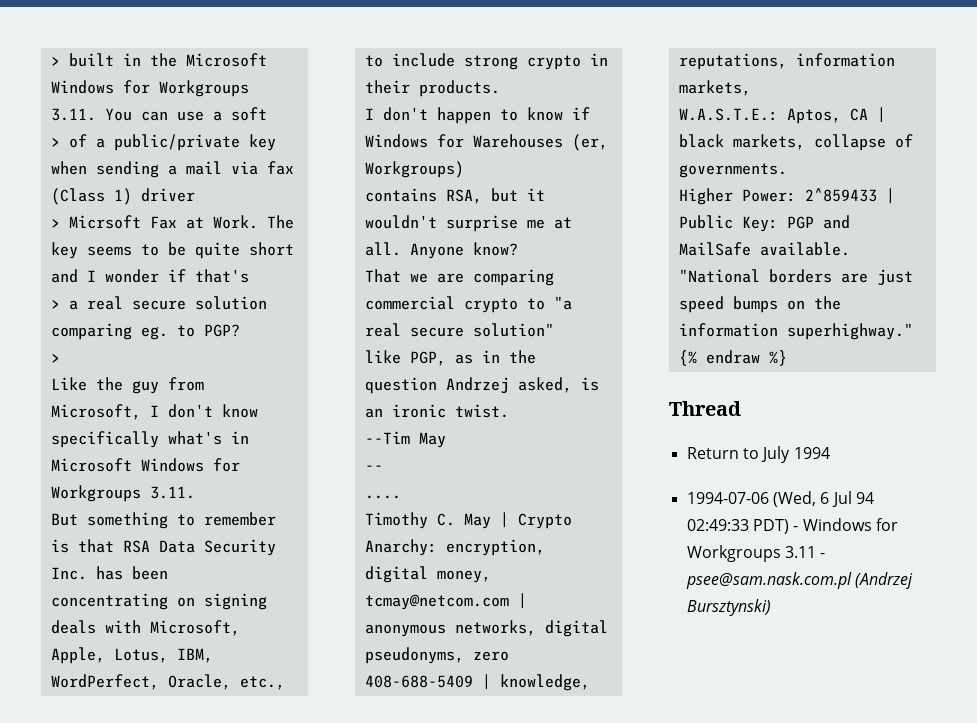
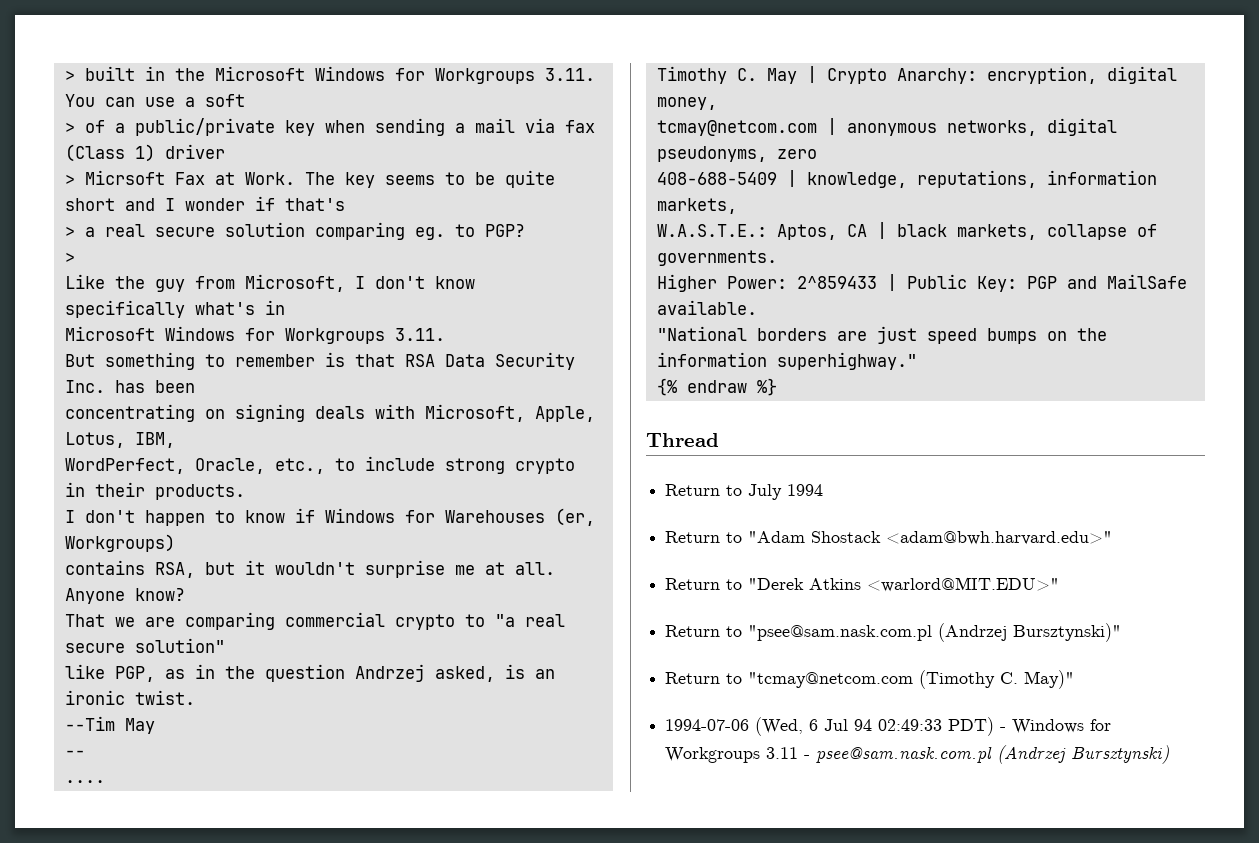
(830, 453) none -> [665,531,1113,545] [665,577,1060,592] [665,623,1122,642] [665,670,1075,689] // Return to "Adam Shostack <adam@bwh.harvard.edu>" // Return to "Derek Atkins <warlord@MIT.EDU>" // Return to "psee@sam.nask.com.pl (Andrzej Bursztynski)" // Return to "tcmay@netcom.com (Timothy C. May)"

